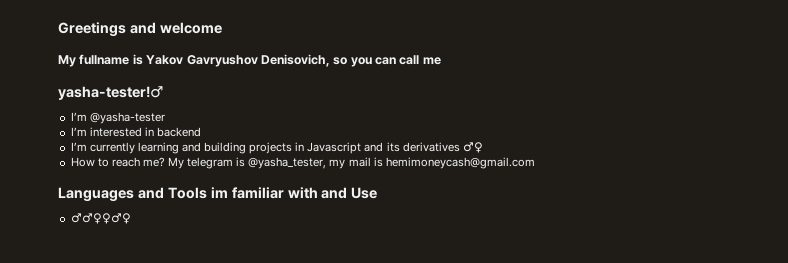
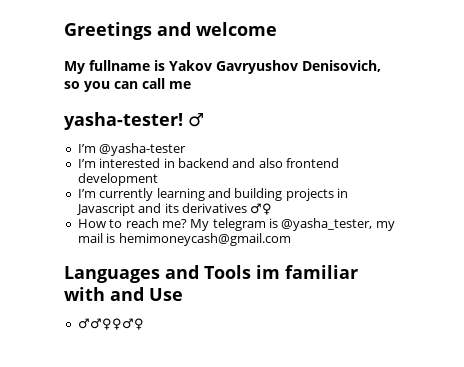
[58,86,163,100] yasha-tester!♂ -> [64,112,204,130] yasha-tester! ♂
(201, 132) none -> [232,158,339,168] [77,173,158,186] and also frontend development

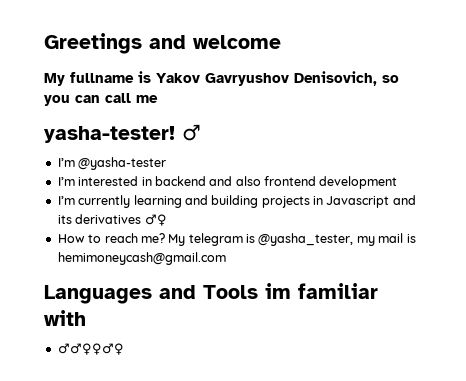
[110,287,183,301] and Use -> (86, 318) none

